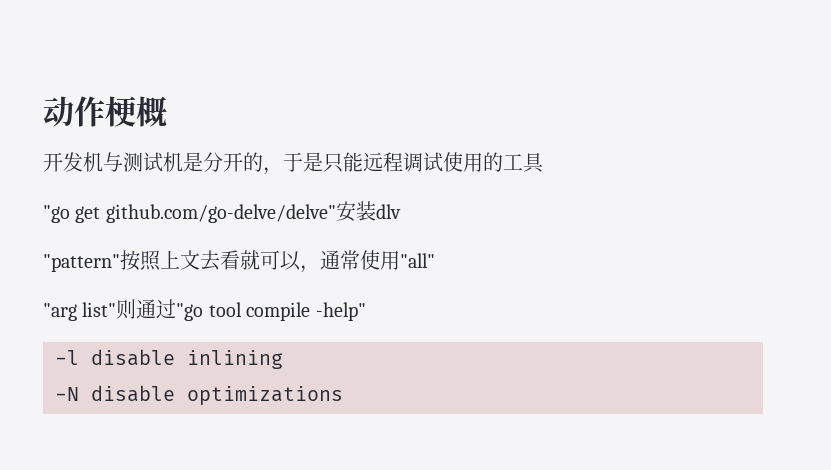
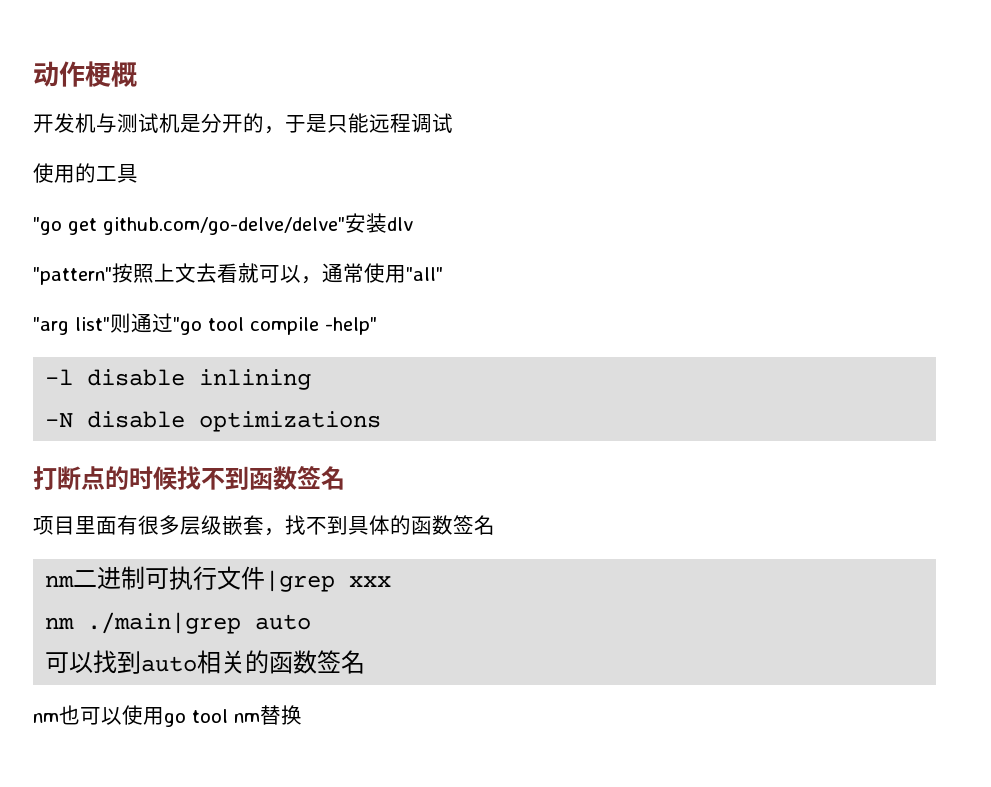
(443, 162) none -> (453, 123) //
(343, 396) none -> [33,466,345,490] [33,515,495,536] [45,566,392,592] [45,612,312,634] [45,650,366,674] [33,705,302,727] // 打断点的时候找不到函数签名 // 项目里面有很多层级嵌套，找不到具体的函数签名 // nm二进制可执行文件|grep xxx // nm ./main|grep auto // 可以找到auto相关的函数签名 // nm也可以使用go tool nm替换

